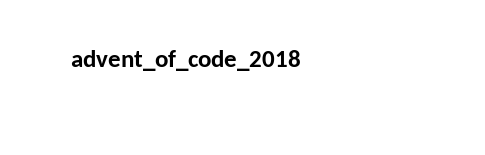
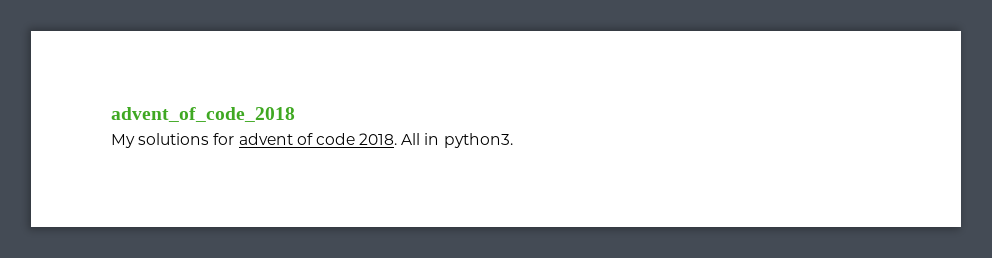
(301, 60) none -> [111,133,513,148] // My solutions for advent of code 2018. All in python3.

